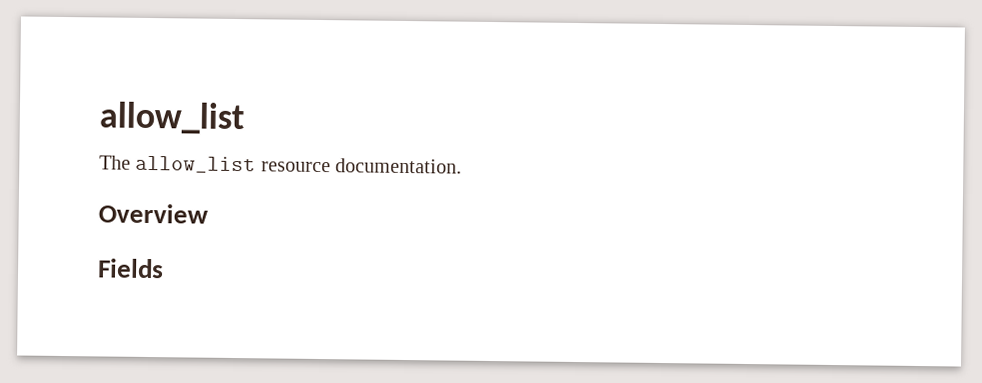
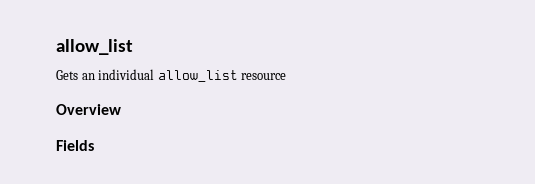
[99,155,131,170] The -> [56,69,155,80] Gets an individual
[335,158,463,174] documentation. -> (287, 76) none

